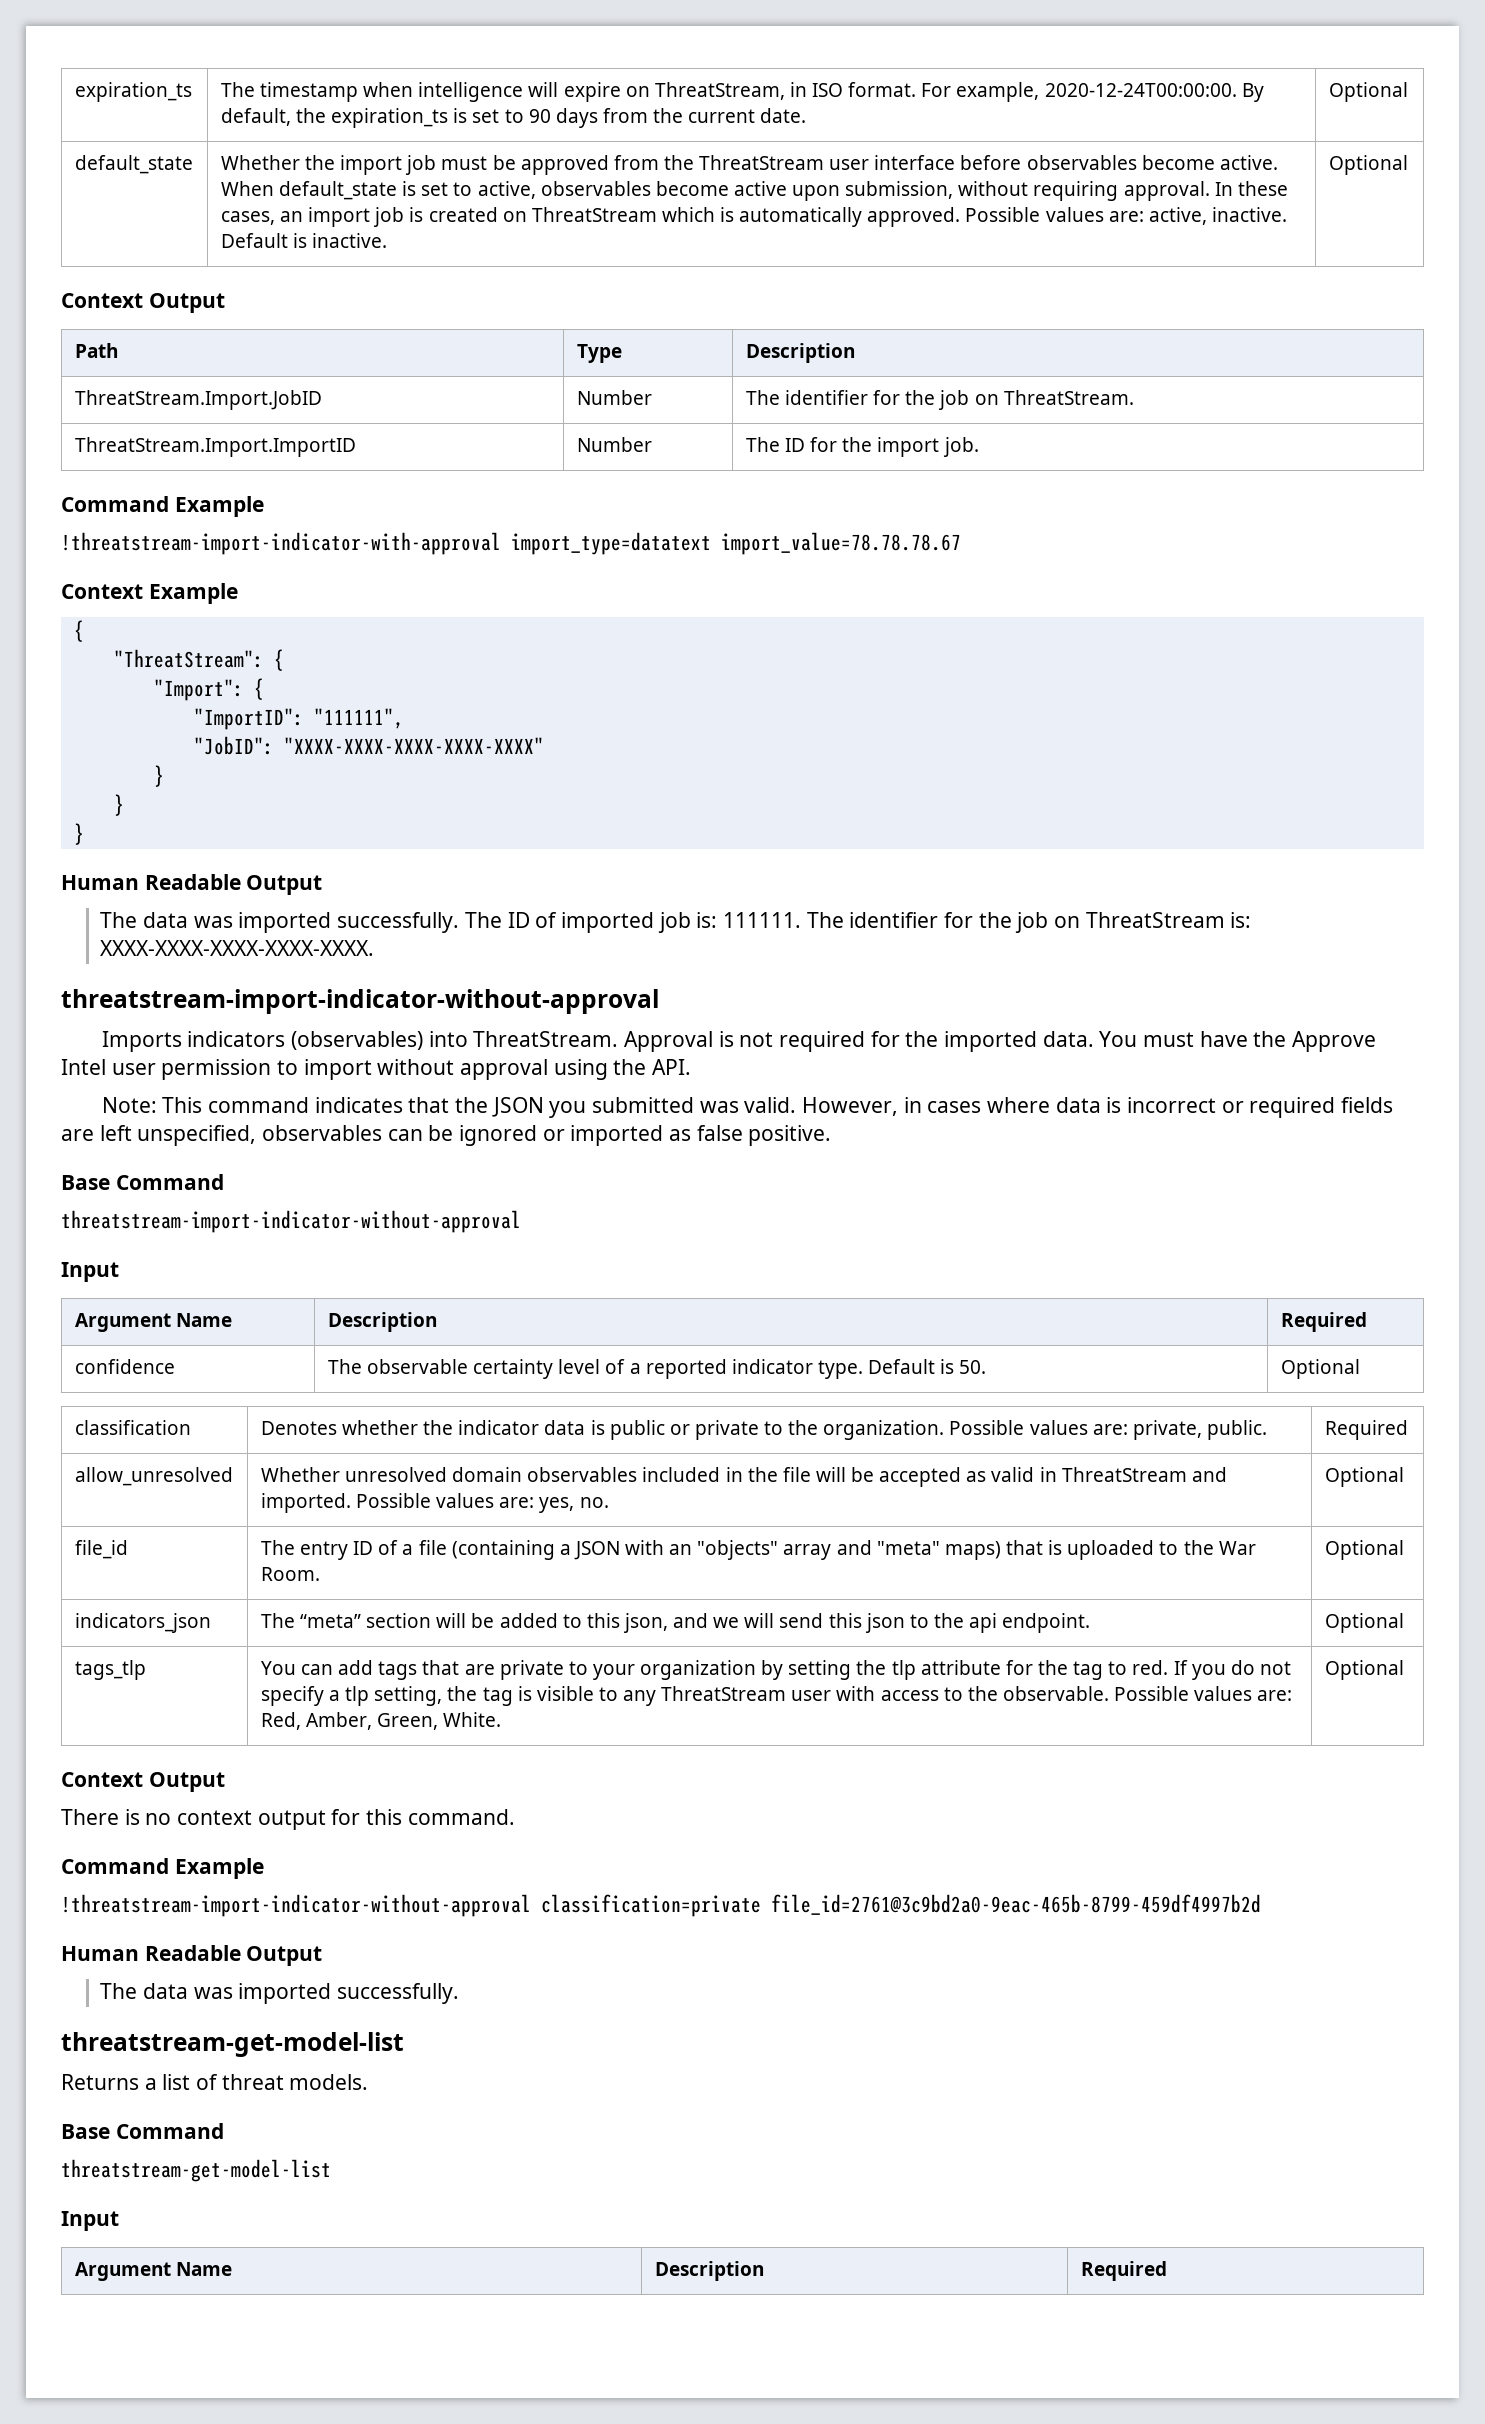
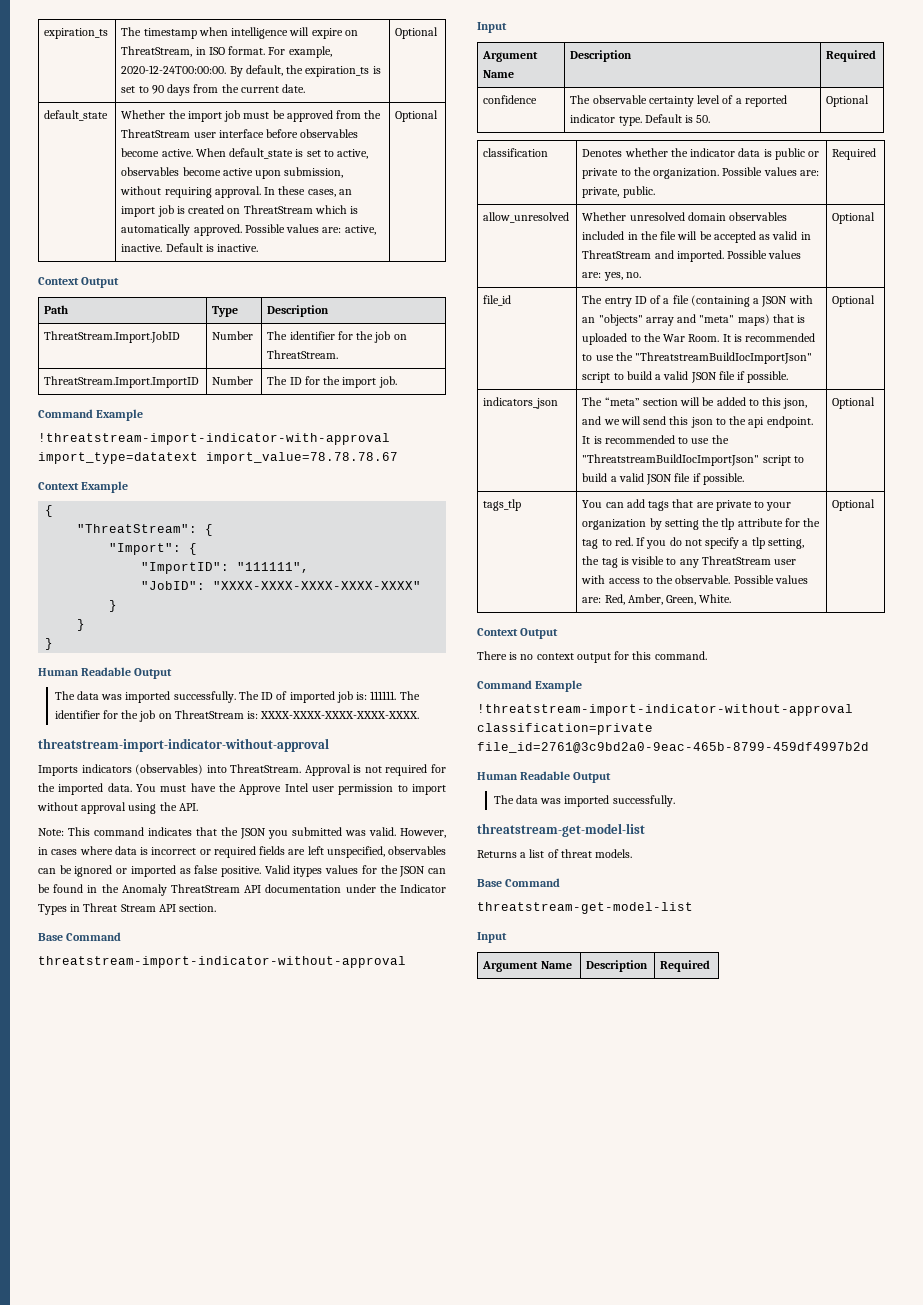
(832, 1135) none -> [264,865,447,877] [38,884,446,896] [38,903,217,915] Valid itypes values for the JSON can be found in the Anomaly ThreatStream API documentation under the Indicator Types in Threat Stream API section.
(320, 1574) none -> [722,333,816,342] [582,352,813,364] [582,371,789,383] It is recommended to use the "ThreatstreamBuildIocImportJson" script to build a valid JSON file if possible.
(1091, 1623) none -> [582,435,729,444] [582,454,804,466] [582,473,744,485] It is recommended to use the "ThreatstreamBuildIocImportJson" script to build a valid JSON file if possible.

